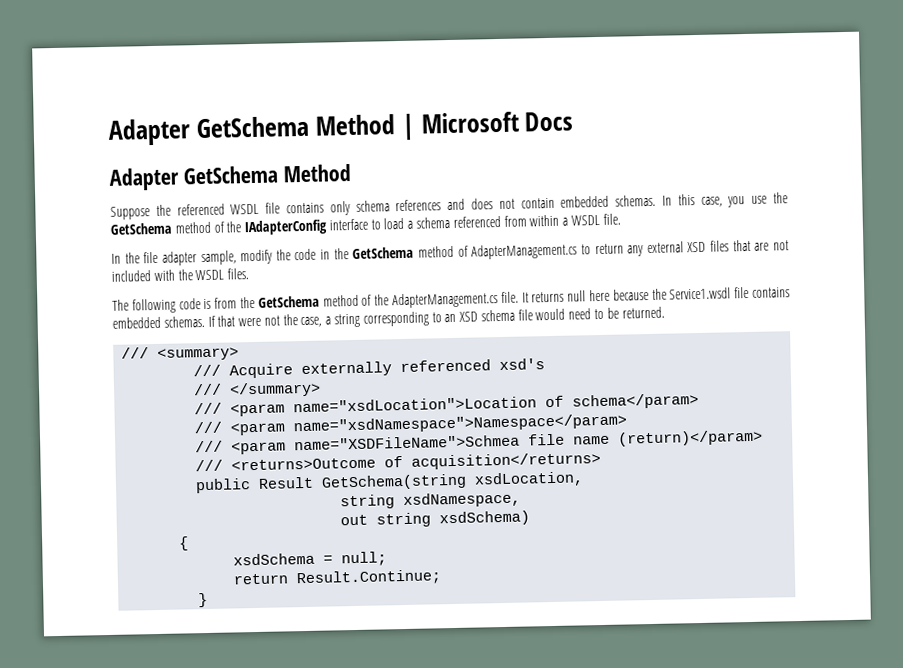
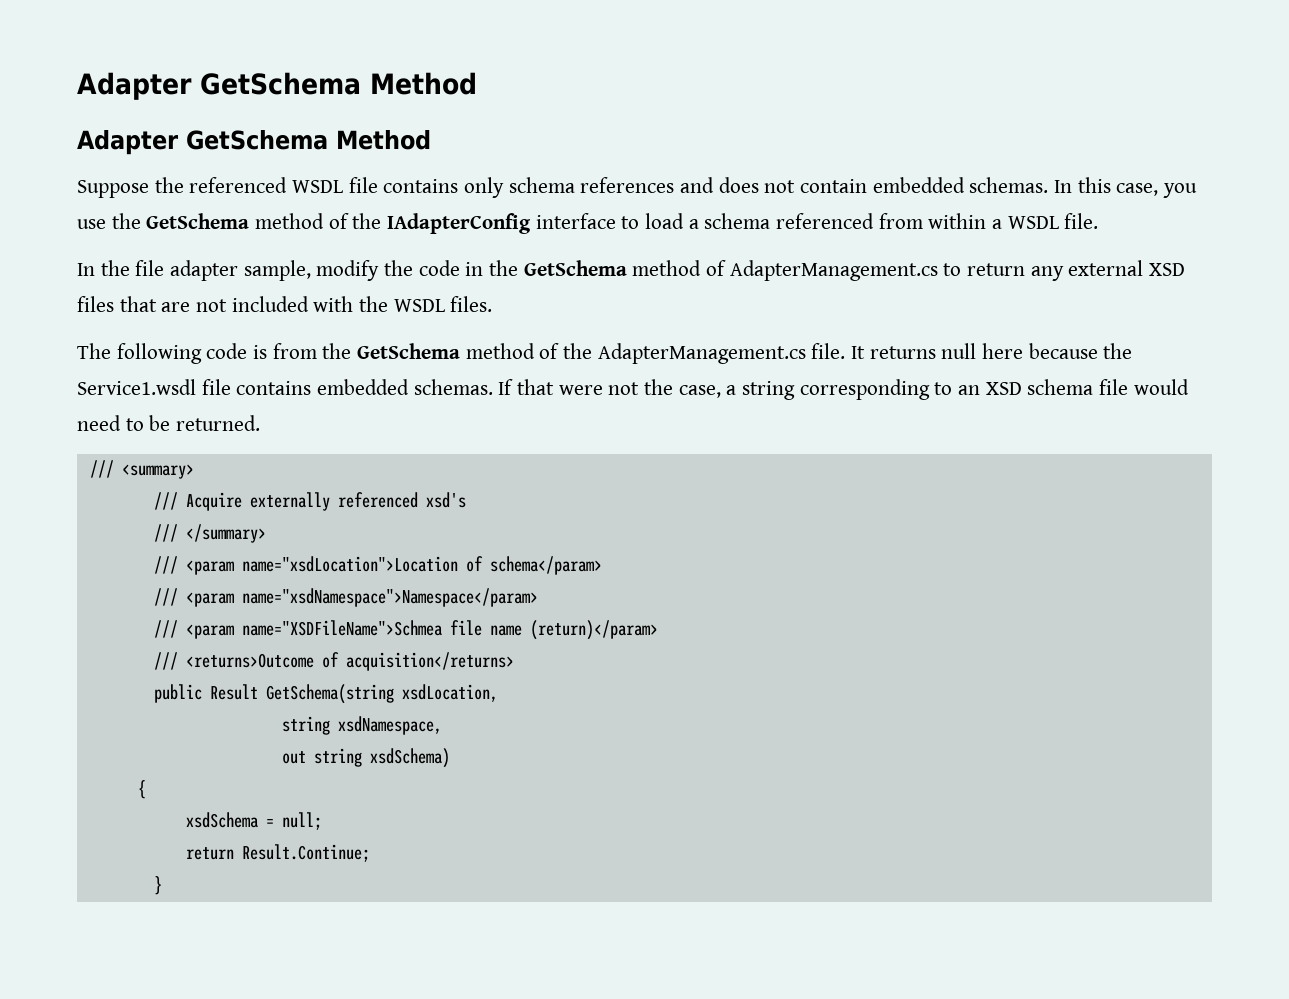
[108,111,574,146] Adapter GetSchema Method | Microsoft Docs -> [77,72,477,100] Adapter GetSchema Method

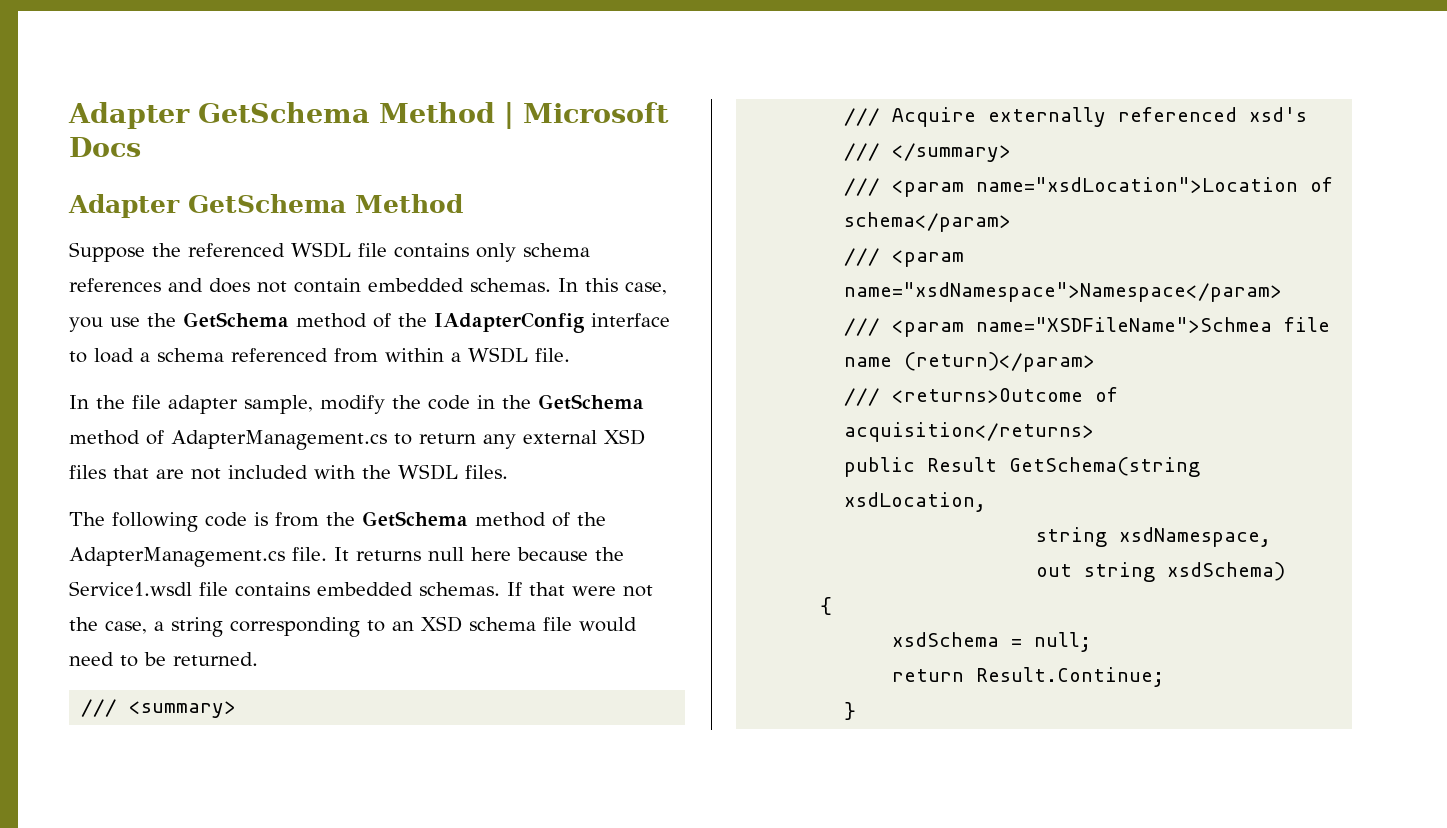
[77,72,477,100] Adapter GetSchema Method -> [68,102,669,129] [69,137,141,157] Adapter GetSchema Method | Microsoft Docs

